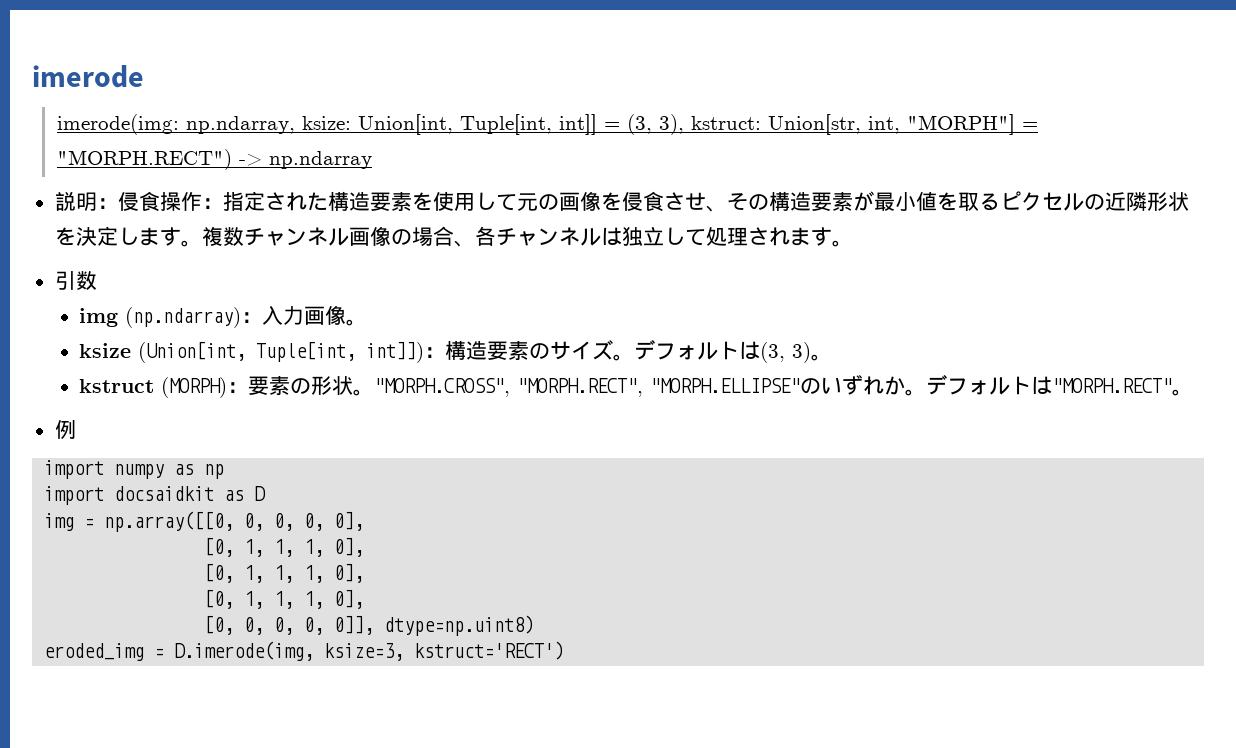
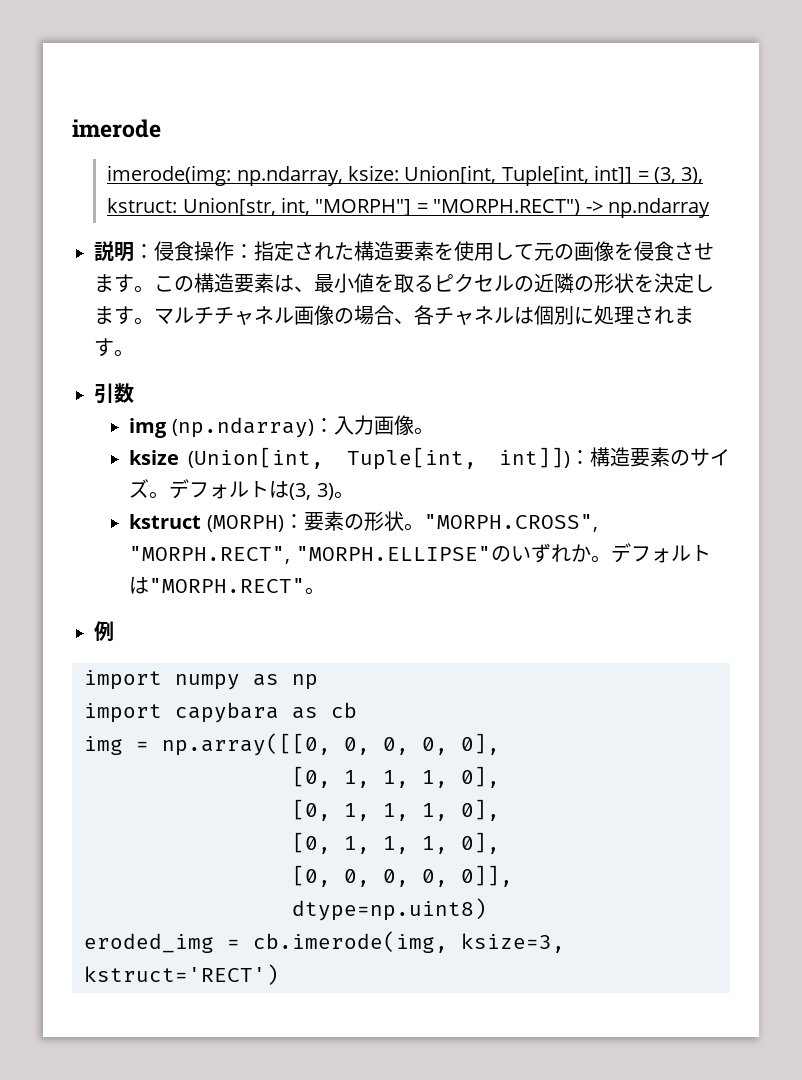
[705,193,748,212] 、そ -> [94,274,174,293] ます。こ
[852,191,874,211] が -> [274,274,314,292] は、
(1147, 201) none -> [574,276,594,292] の
[201,226,307,246] 複数チャン -> [154,306,254,325] マルチチャ
[537,226,706,246] ンネルは独立して -> [474,305,594,325] ネルは個別に
[114,486,267,501] docsaidkit as D -> [175,702,357,723] capybara as cb
[174,641,315,661] D.imerode(img, -> [253,931,448,953] cb.imerode(img,

